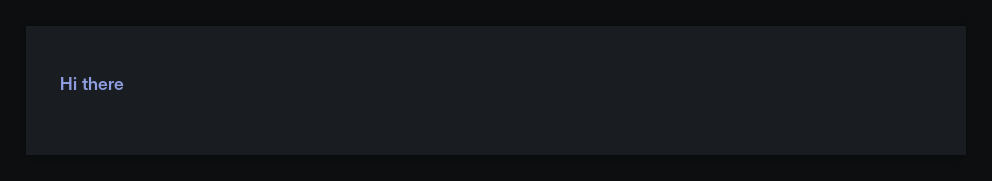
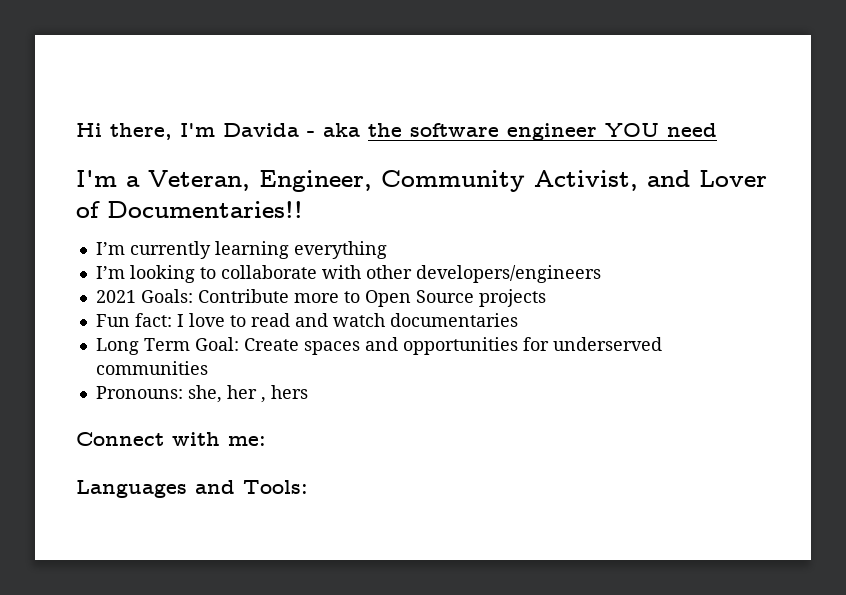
[81,77,124,90] there -> [110,123,717,141] [76,170,767,192] [76,201,303,218] [95,241,387,259] [95,265,601,283] [95,289,546,307] [95,313,518,327] [95,337,662,355] [95,361,208,375] [95,385,308,403] [76,432,266,446] [76,480,308,498] there, I'm Davida - aka the software engineer YOU need // I'm a Veteran, Engineer, Community Activist, and Lover of Documentaries!! // I’m currently learning everything // I’m looking to collaborate with other developers/engineers // 2021 Goals: Contribute more to Open Source projects // Fun fact: I love to read and watch documentaries // Long Term Goal: Create spaces and opportunities for underserved communities // Pronouns: she, her , hers // Connect with me: // Languages and Tools:

